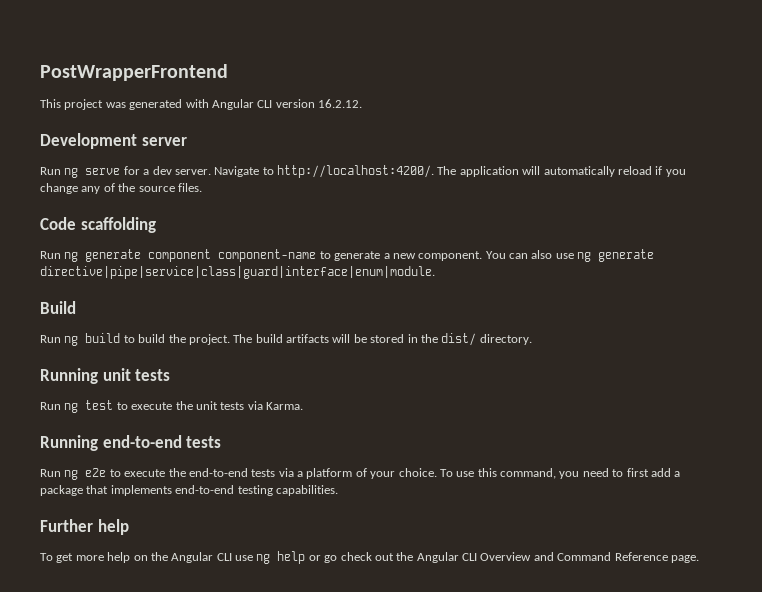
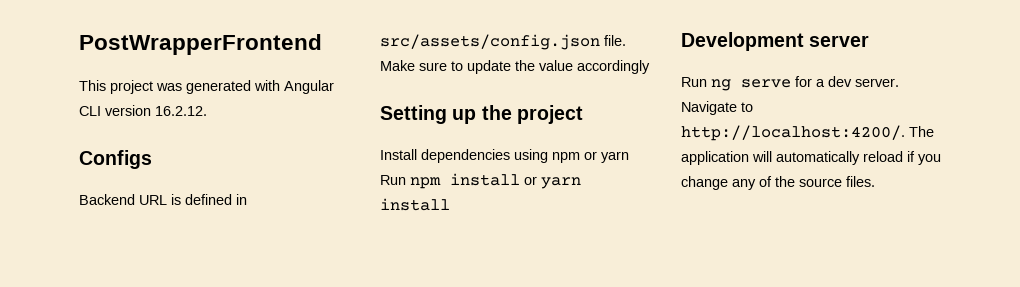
(362, 103) none -> [79,150,152,169] [79,194,247,205] [380,34,626,50] [380,60,650,74] [380,105,583,124] [380,149,629,163] [380,173,581,189] [380,198,450,211] // Configs // Backend URL is defined in src/assets/config.json file. Make sure to update the value accordingly // Setting up the project // Install dependencies using npm or yarn Run npm install or yarn install
[40,217,156,233] [40,249,655,262] [40,266,435,279] [40,301,76,314] [40,333,532,346] [40,368,171,384] [40,400,303,413] [40,435,222,451] [40,468,681,480] [40,485,338,496] [40,519,129,535] [40,551,699,564] // Code scaffolding // Run ng generate component component-name to generate a new component. You can also use ng generate directive|pipe|service|class|guard|interface|enum|module. // Build // Run ng build to build the project. The build artifacts will be stored in the dist/ directory. // Running unit tests // Run ng test to execute the unit tests via Karma. // Running end-to-end tests // Run ng e2e to execute the end-to-end tests via a platform of your choice. To use this command, you need to first add a package that implements end-to-end testing capabilities. // Further help // To get more help on the Angular CLI use ng help or go check out the Angular CLI Overview and Command Reference page. -> (875, 181) none

